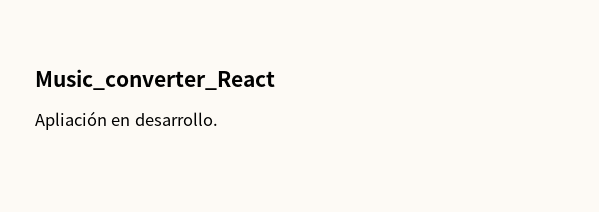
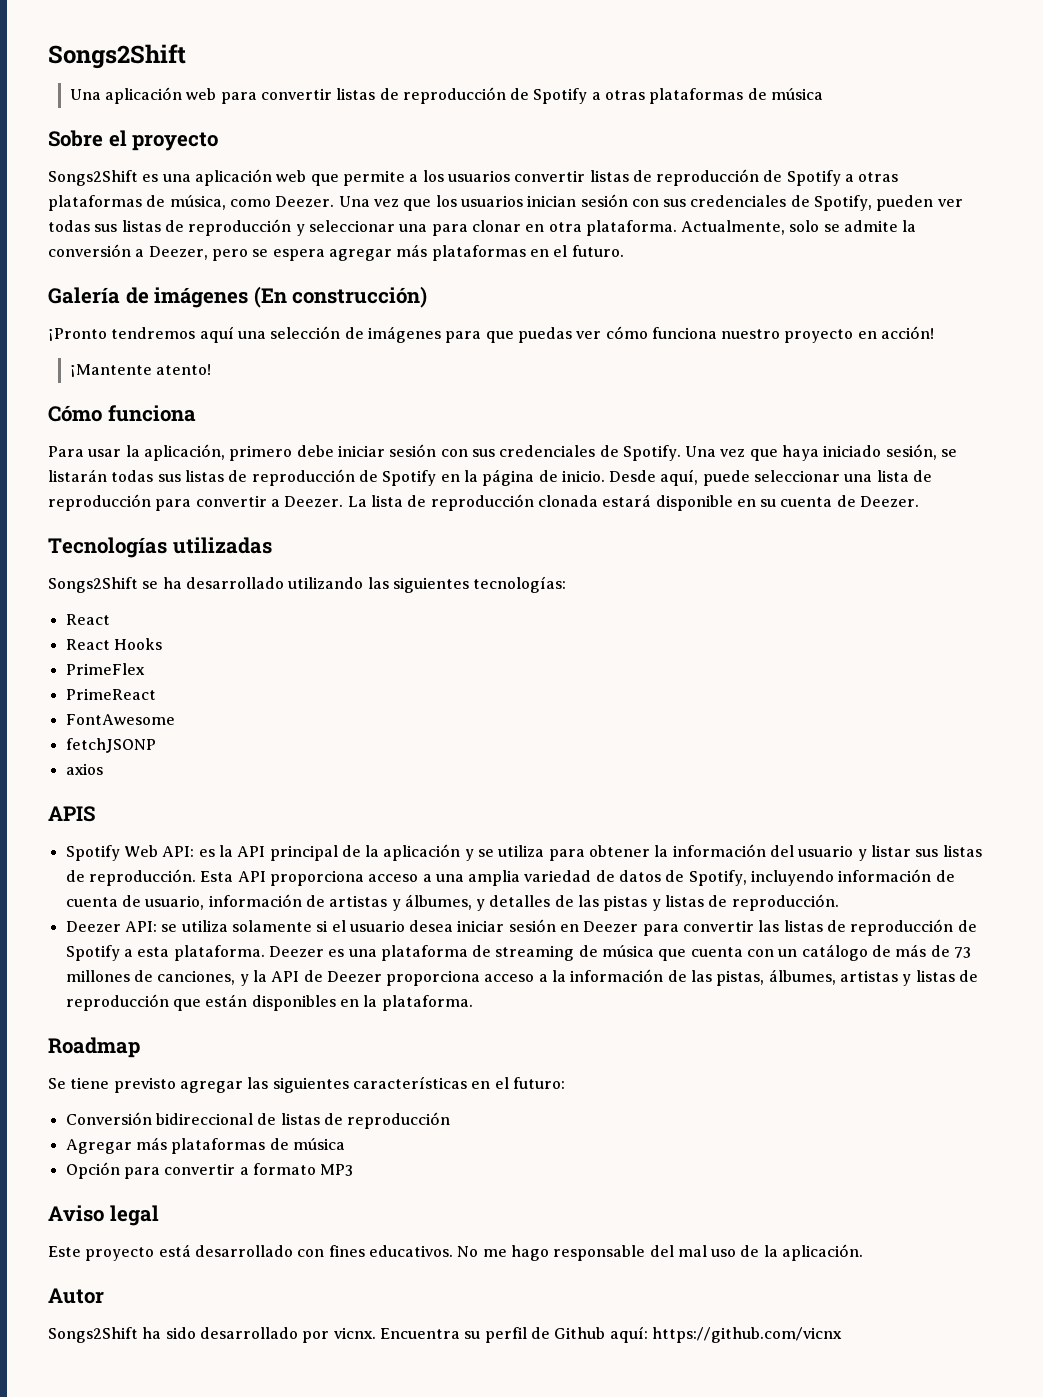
[35,69,275,90] [35,111,218,130] Music_converter_React // Apliación en desarrollo. -> [48,44,186,69] [69,87,824,104] [48,130,219,151] [48,169,899,186] [48,194,963,211] [48,219,917,236] [48,244,624,261] [48,286,428,308] [48,326,935,343] [69,364,211,377] [48,405,196,422] [48,444,958,461] [48,469,933,486] [48,494,920,511] [48,537,272,558] [48,576,567,593] [65,614,110,625] [65,638,162,650] [65,663,145,675] [65,688,156,700] [65,714,175,725] [65,738,156,753] [65,763,103,775] [48,806,95,822] [65,844,982,861] [65,869,955,886] [65,894,839,911] [65,919,977,936] [65,944,972,961] [65,969,979,986] [65,994,473,1011] [48,1037,140,1058] [48,1076,565,1093] [65,1112,451,1129] [65,1137,345,1154] [65,1162,354,1179] [48,1205,159,1226] [48,1244,864,1261] [48,1288,104,1304] [48,1326,842,1343] Songs2Shift // Una aplicación web para convertir listas de reproducción de Spotify a otras plataformas de música // Sobre el proyecto // Songs2Shift es una aplicación web que permite a los usuarios convertir listas de reproducción de Spotify a otras plataformas de música, como Deezer. Una vez que los usuarios inician sesión con sus credenciales de Spotify, pueden ver todas sus listas de reproducción y seleccionar una para clonar en otra plataforma. Actualmente, solo se admite la conversión a Deezer, pero se espera agregar más plataformas en el futuro. // Galería de imágenes (En construcción) // ¡Pronto tendremos aquí una selección de imágenes para que puedas ver cómo funciona nuestro proyecto en acción! // ¡Mantente atento! // Cómo funciona // Para usar la aplicación, primero debe iniciar sesión con sus credenciales de Spotify. Una vez que haya iniciado sesión, se listarán todas sus listas de reproducción de Spotify en la página de inicio. Desde aquí, puede seleccionar una lista de reproducción para convertir a Deezer. La lista de reproducción clonada estará disponible en su cuenta de Deezer. // Tecnologías utilizadas // Songs2Shift se ha desarrollado utilizando las siguientes tecnologías: // React // React Hooks // PrimeFlex // PrimeReact // FontAwesome // fetchJSONP // axios // APIS // Spotify Web API: es la API principal de la aplicación y se utiliza para obtener la información del usuario y listar sus listas de reproducción. Esta API proporciona acceso a una amplia variedad de datos de Spotify, incluyendo información de cuenta de usuario, información de artistas y álbumes, y detalles de las pistas y listas de reproducción. // Deezer API: se utiliza solamente si el usuario desea iniciar sesión en Deezer para convertir las listas de reproducción de Spotify a esta plataforma. Deezer es una plataforma de streaming de música que cuenta con un catálogo de más de 73 millones de canciones, y la API de Deezer proporciona acceso a la información de las pistas, álbumes, artistas y listas de reproducción que están disponibles en la plataforma. // Roadmap // Se tiene previsto agregar las siguientes características en el futuro: // Conversión bidireccional de listas de reproducción // Agregar más plataformas de música // Opción para convertir a formato MP3 // Aviso legal // Este proyecto está desarrollado con fines educativos. No me hago responsable del mal uso de la aplicación. // Autor // Songs2Shift ha sido desarrollado por vicnx. Encuentra su perfil de Github aquí: https://github.com/vicnx

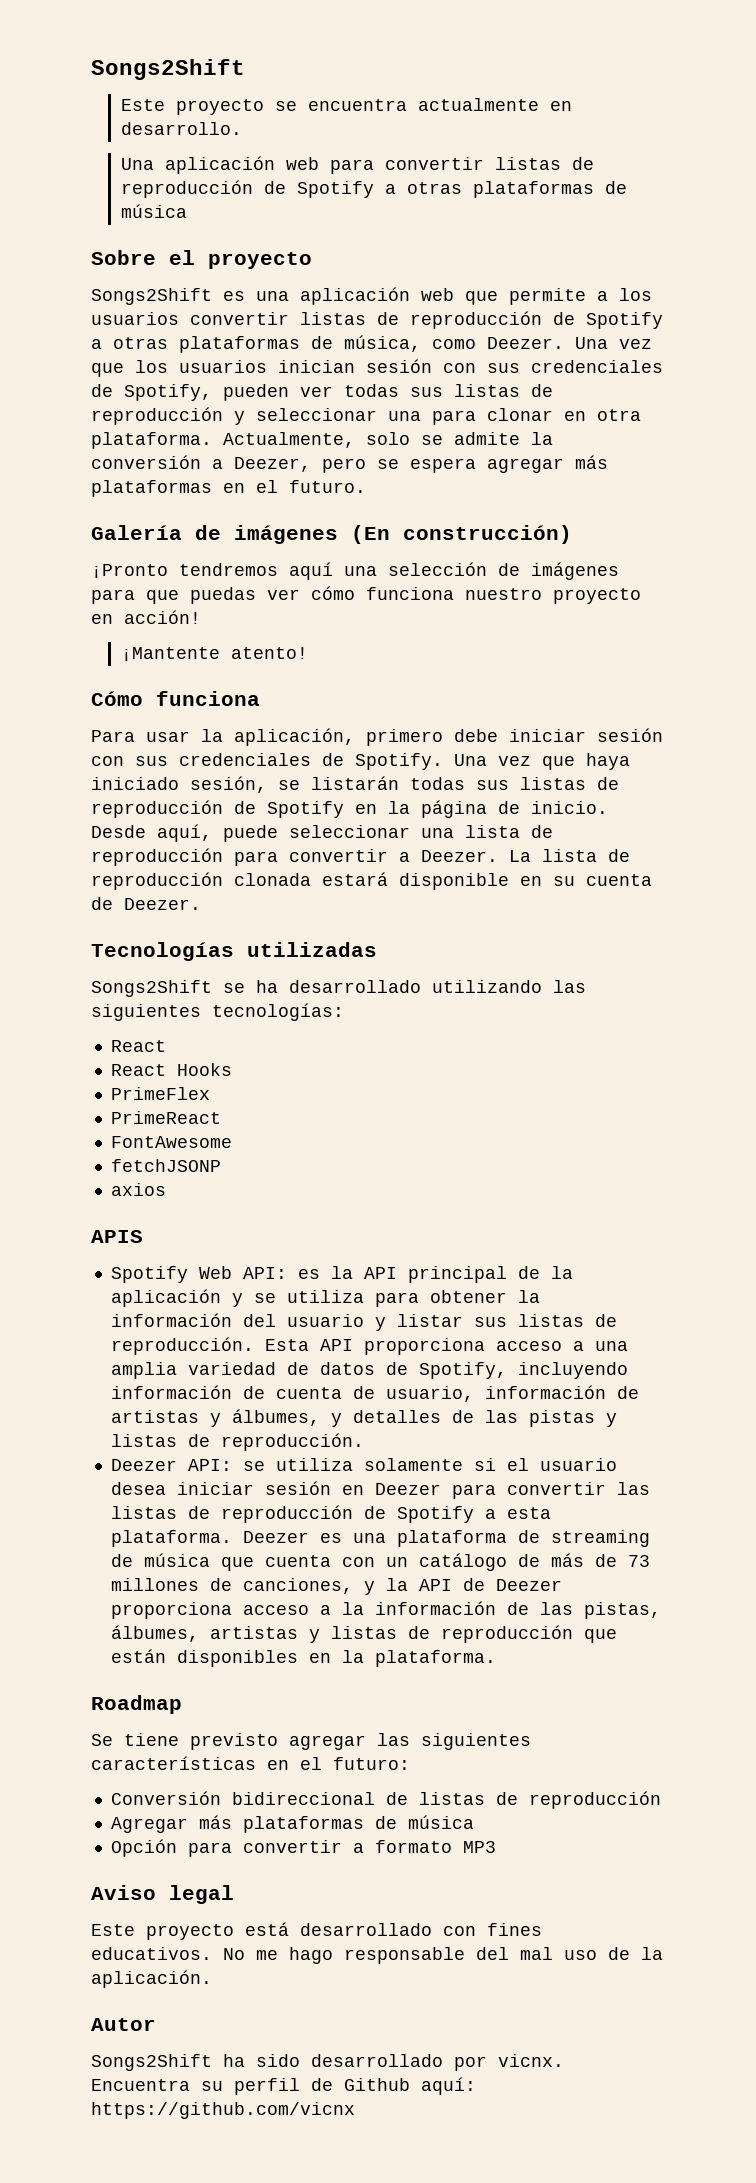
[48,44,186,69] Songs2Shift -> [91,59,245,80] [120,98,572,115] [120,122,242,135] Songs2Shift // Este proyecto se encuentra actualmente en desarrollo.

